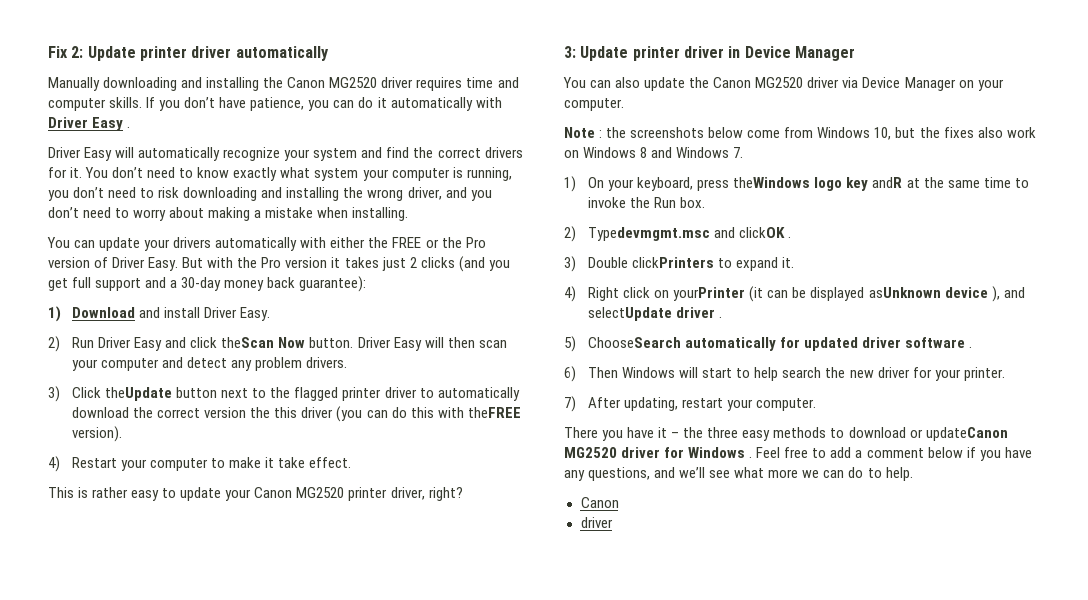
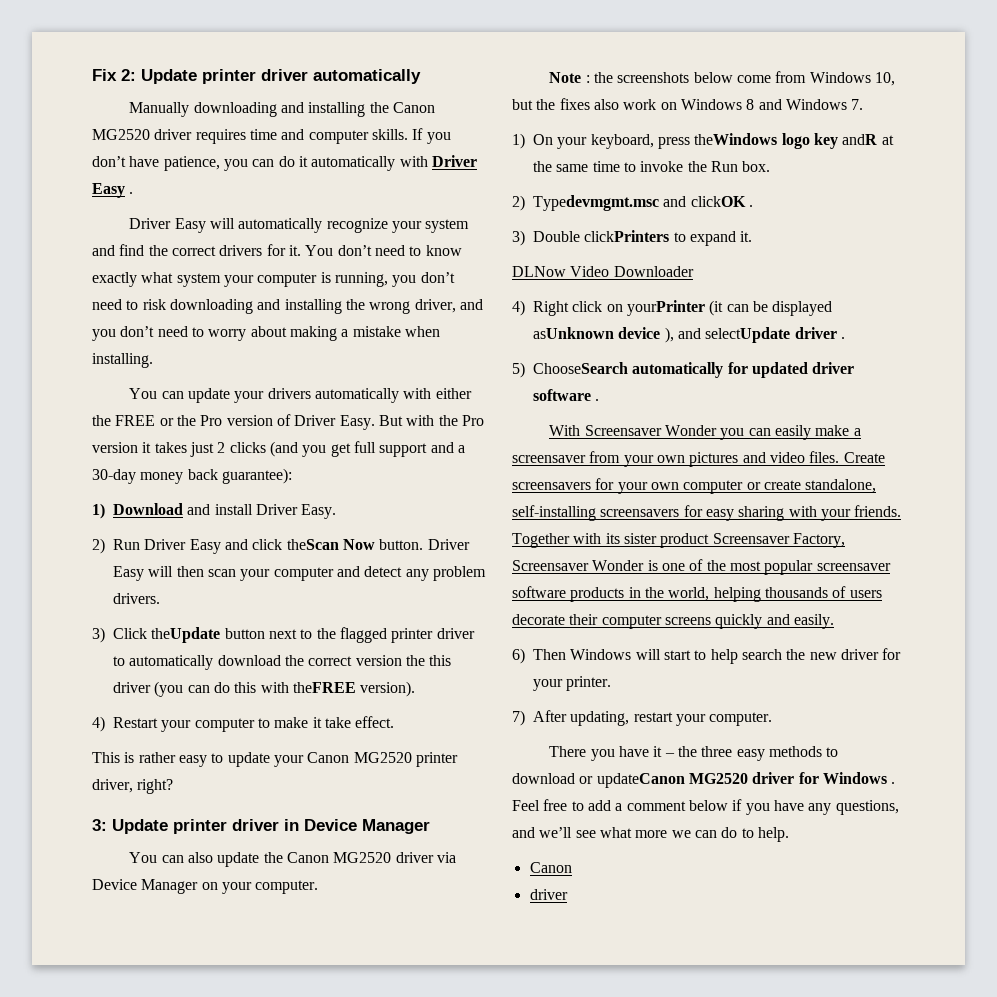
(795, 262) none -> [512,266,694,277] // DLNow Video Downloader
(973, 347) none -> [549,425,861,440] [512,451,885,467] [512,478,877,494] [512,505,902,521] [512,533,845,548] [512,559,891,575] [512,586,882,602] [512,614,834,629] // With Screensaver Wonder you can easily make a screensaver from your own pictures and video files. Create screensavers for your own computer or create standalone, self-installing screensavers for easy sharing with your friends. Together with its sister product Screensaver Factory, Screensaver Wonder is one of the most popular screensaver software products in the world, helping thousands of users decorate their computer screens quickly and easily.

